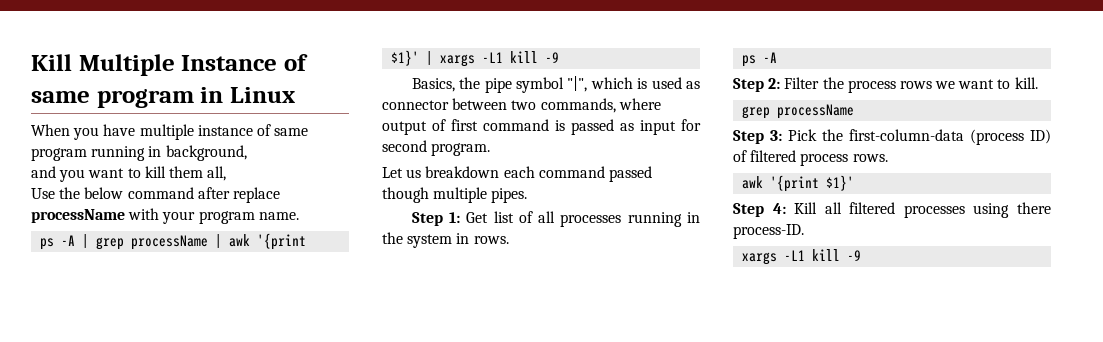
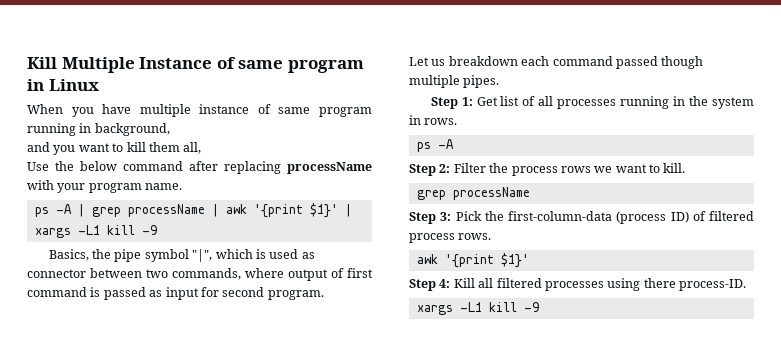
[232,187,280,203] replace -> [224,161,281,174] replacing

